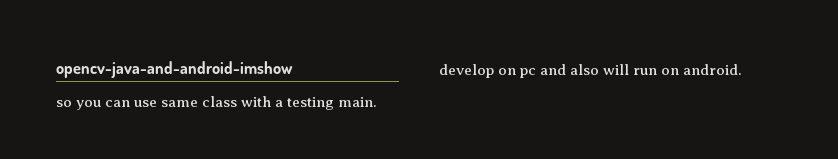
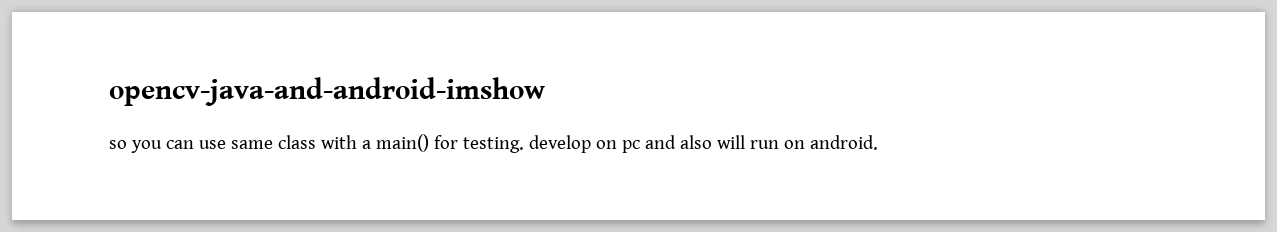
[287,97,378,110] testing main. -> [375,134,524,153] main() for testing.

